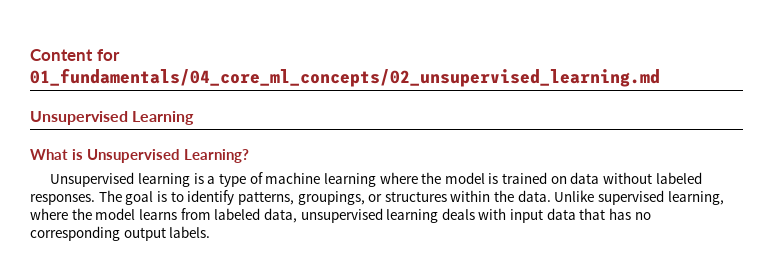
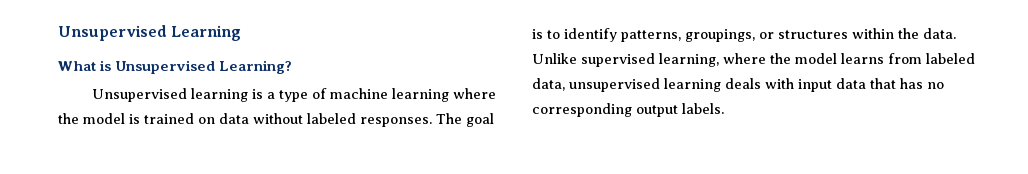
[30,49,120,61] [30,68,660,87] Content for 01_fundamentals/04_core_ml_concepts/02_unsupervised_learning.md // -> (58, 33) none

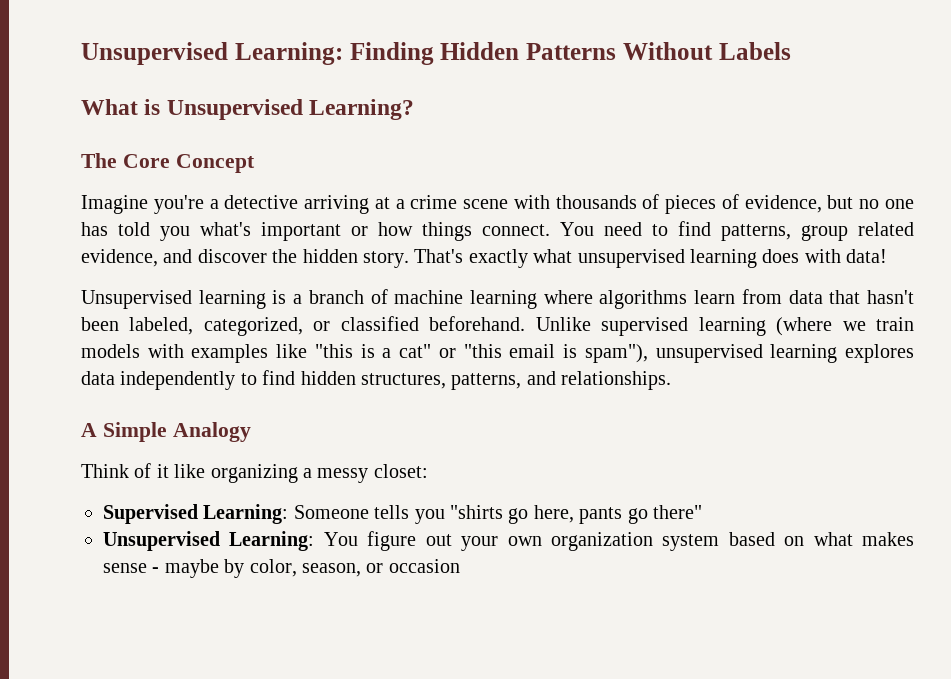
[58,25,242,41] [58,60,293,74] Unsupervised Learning // What is Unsupervised Learning? -> [81,42,791,65] [81,99,415,120] [81,153,255,173] [81,194,914,214] [81,221,914,241] [81,249,888,268] Unsupervised Learning: Finding Hidden Patterns Without Labels // What is Unsupervised Learning? // The Core Concept // Imagine you're a detective arriving at a crime scene with thousands of pieces of evidence, but no one has told you what's important or how things connect. You need to find patterns, group related evidence, and discover the hidden story. That's exactly what unsupervised learning does with data!
[279,90,309,102] type -> [308,290,364,304] branch
[58,113,494,127] [532,28,956,42] [532,53,975,67] [532,78,944,92] [532,103,724,117] the model is trained on data without labeled responses. The goal is to identify patterns, groupings, or structures within the data. Unlike supervised learning, where the model learns from labeled data, unsupervised learning deals with input data that has no corresponding output labels. -> [599,289,914,309] [81,316,915,336] [81,344,915,363] [81,370,672,390] [81,422,251,442] [81,463,428,483] [103,504,702,524] [103,531,914,551] [103,559,460,578] algorithms learn from data that hasn't been labeled, categorized, or classified beforehand. Unlike supervised learning (where we train models with examples like "this is a cat" or "this email is spam"), unsupervised learning explores data independently to find hidden structures, patterns, and relationships. // A Simple Analogy // Think of it like organizing a messy closet: // Supervised Learning: Someone tells you "shirts go here, pants go there" // Unsupervised Learning: You figure out your own organization system based on what makes sense - maybe by color, season, or occasion

